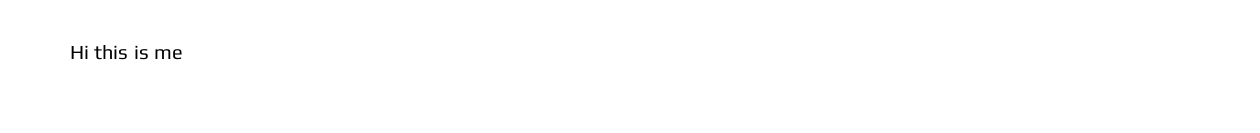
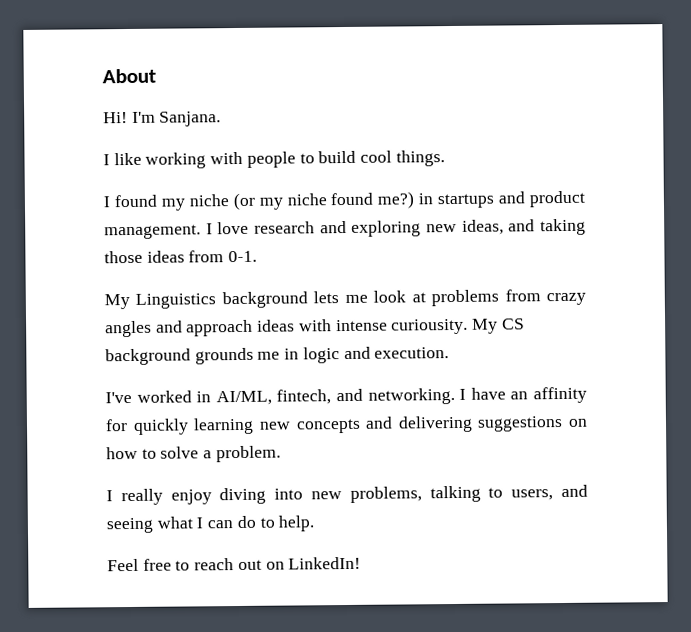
[70,45,184,60] Hi this is me -> [102,68,156,84] [103,111,222,127] [103,150,445,169] [103,190,585,211] [104,218,586,240] [104,250,258,264] [104,289,587,310] [105,318,525,338] [105,346,450,366] [105,386,588,406] [105,415,588,435] [106,445,281,463] [106,484,588,506] [106,515,315,534] [107,556,362,572] About // Hi! I'm Sanjana. // I like working with people to build cool things. // I found my niche (or my niche found me?) in startups and product management. I love research and exploring new ideas, and taking those ideas from 0-1. // My Linguistics background lets me look at problems from crazy angles and approach ideas with intense curiousity. My CS background grounds me in logic and execution. // I've worked in AI/ML, fintech, and networking. I have an affinity for quickly learning new concepts and delivering suggestions on how to solve a problem. // I really enjoy diving into new problems, talking to users, and seeing what I can do to help. // Feel free to reach out on LinkedIn!

